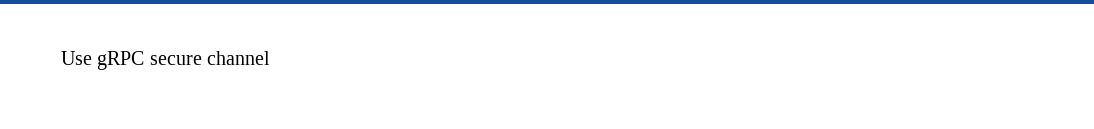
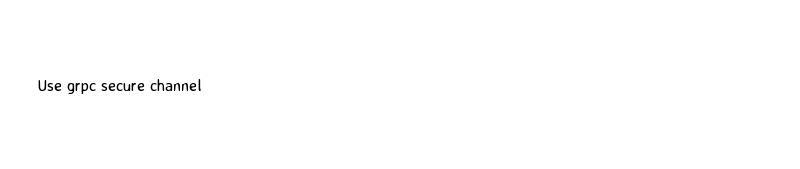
[97,51,145,70] gRPC -> [67,83,96,94] grpc

